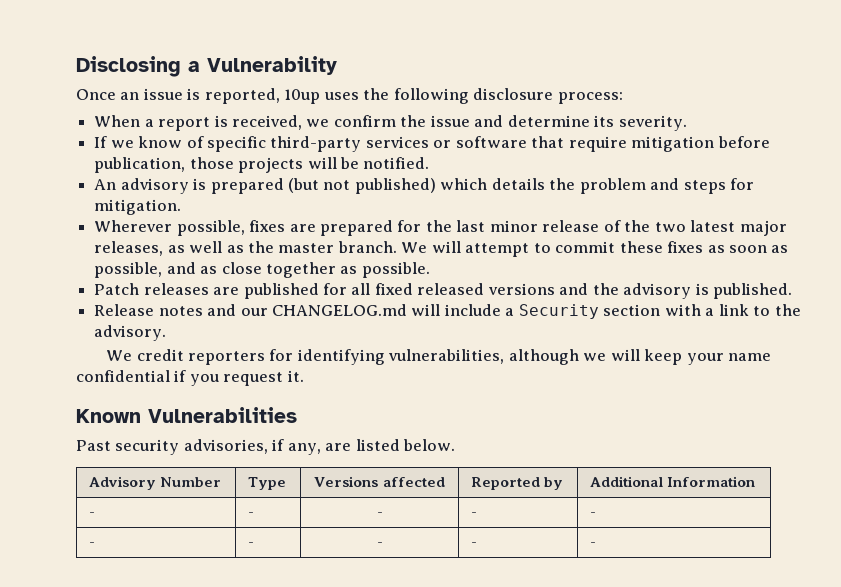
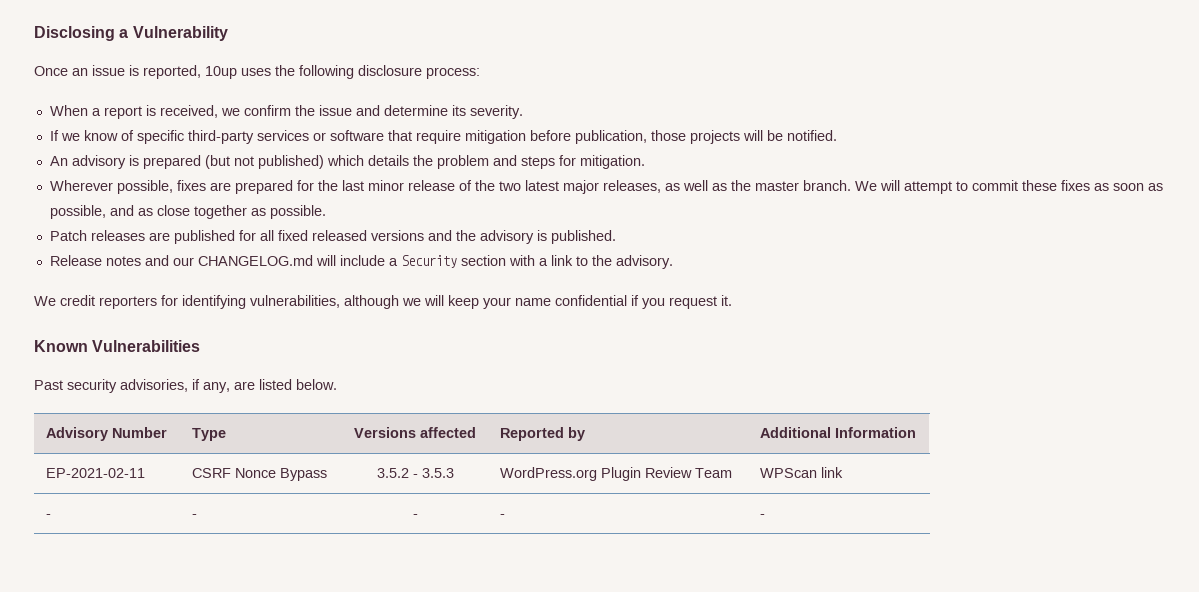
[88,512,95,517] [247,512,254,517] [376,512,383,517] [470,512,477,517] [589,512,596,517] - | - | - | - | - -> [45,468,145,478] [191,468,327,481] [376,468,454,478] [499,467,732,481] [759,467,843,478] EP-2021-02-11 | CSRF Nonce Bypass | 3.5.2 - 3.5.3 | WordPress.org Plugin Review Team | WPScan link

